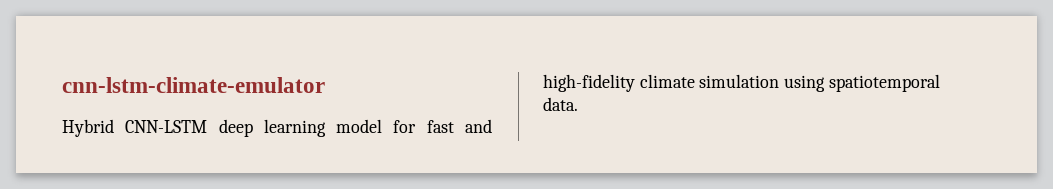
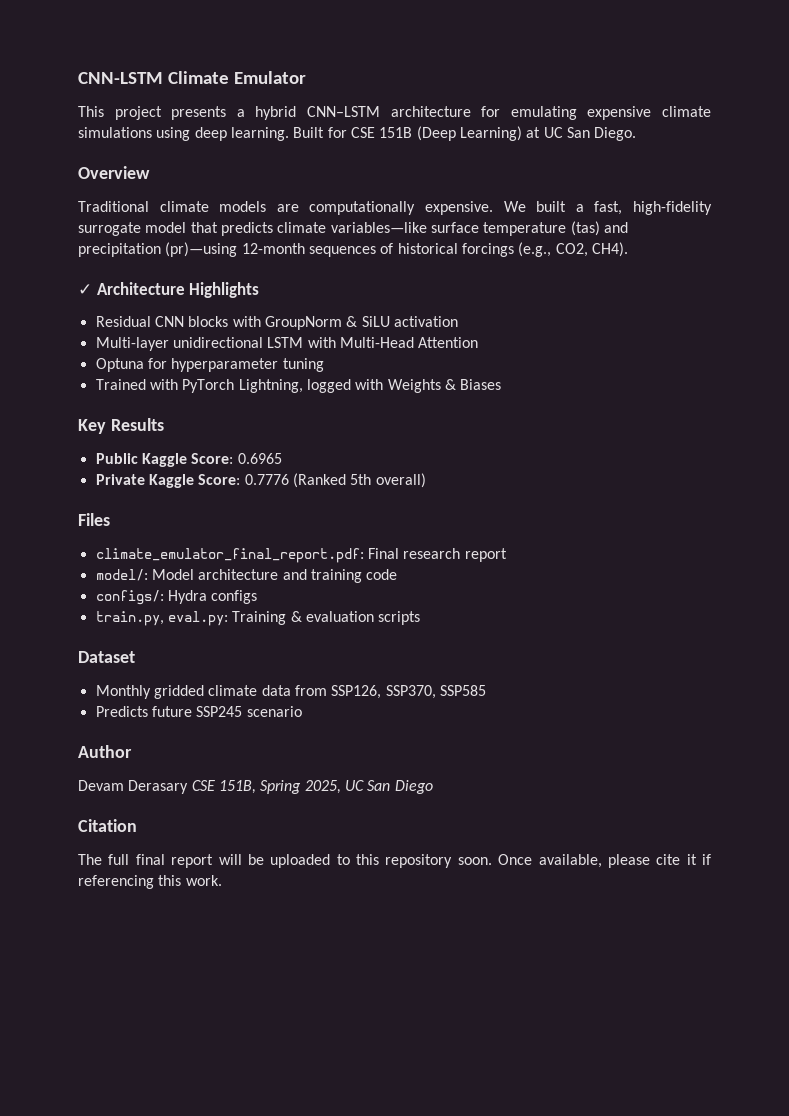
[62,77,325,93] [62,119,492,137] [543,74,940,92] [543,97,578,111] cnn-lstm-climate-emulator // Hybrid CNN-LSTM deep learning model for fast and high-fidelity climate simulation using spatiotemporal data. -> [78,71,306,84] [78,106,712,120] [78,126,637,141] [78,166,150,179] [78,201,713,215] [78,221,628,236] [78,242,628,257] [78,282,260,298] [95,316,458,330] [95,337,479,351] [95,358,324,372] [95,379,502,393] [78,418,164,434] [95,453,282,467] [95,473,426,488] [78,513,110,526] [95,548,507,563] [95,569,398,583] [95,590,258,605] [95,611,421,626] [78,651,135,663] [95,685,486,699] [95,706,302,717] [78,745,132,758] [78,780,433,794] [78,819,137,832] [78,854,711,868] [78,875,222,889] CNN-LSTM Climate Emulator // This project presents a hybrid CNN–LSTM architecture for emulating expensive climate simulations using deep learning. Built for CSE 151B (Deep Learning) at UC San Diego. // Overview // Traditional climate models are computationally expensive. We built a fast, high-fidelity surrogate model that predicts climate variables—like surface temperature (tas) and precipitation (pr)—using 12-month sequences of historical forcings (e.g., CO2, CH4). // ✓ Architecture Highlights // Residual CNN blocks with GroupNorm & SiLU activation // Multi-layer unidirectional LSTM with Multi-Head Attention // Optuna for hyperparameter tuning // Trained with PyTorch Lightning, logged with Weights & Biases // Key Results // Public Kaggle Score: 0.6965 // Private Kaggle Score: 0.7776 (Ranked 5th overall) // Files // climate_emulator_final_report.pdf: Final research report // model/: Model architecture and training code // configs/: Hydra configs // train.py, eval.py: Training & evaluation scripts // Dataset // Monthly gridded climate data from SSP126, SSP370, SSP585 // Predicts future SSP245 scenario // Author // Devam Derasary CSE 151B, Spring 2025, UC San Diego // Citation // The full final report will be uploaded to this repository soon. Once available, please cite it if referencing this work.

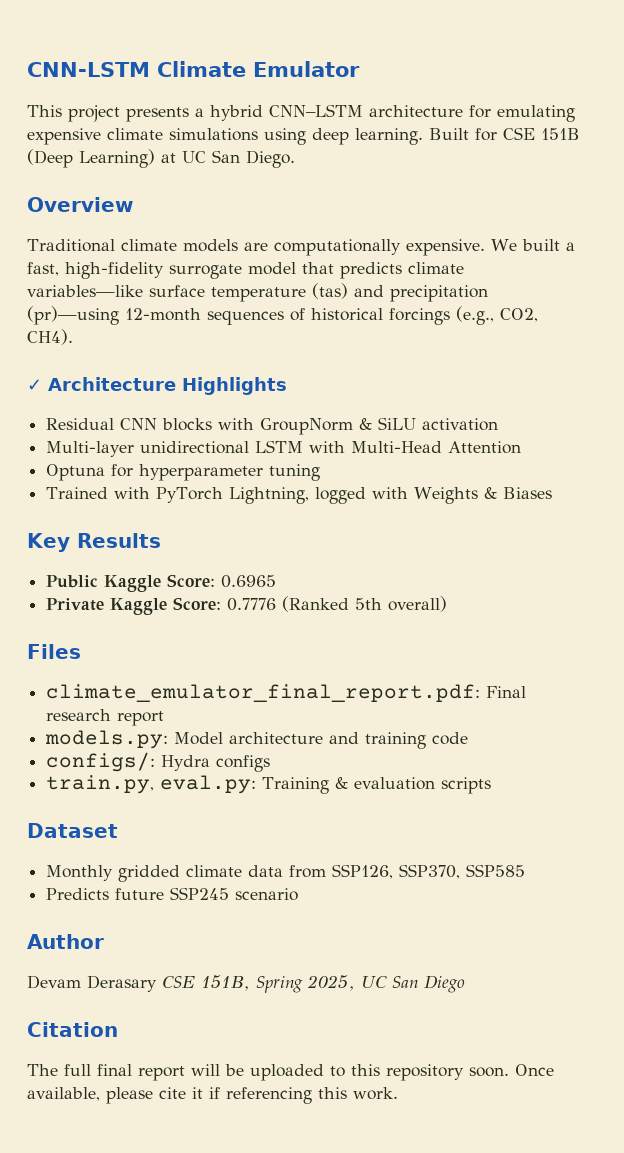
[95,569,148,581] model/: -> [45,730,169,749] models.py:

